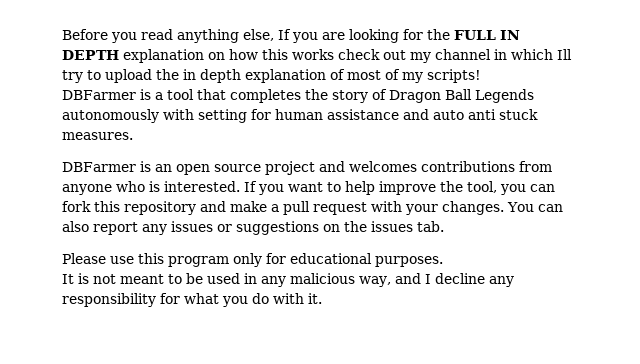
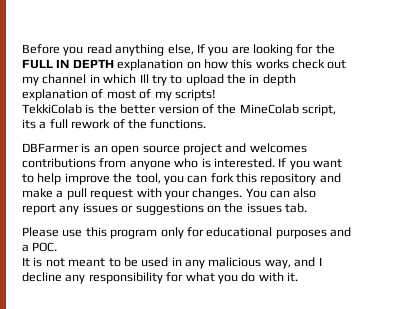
[62,89,534,103] [62,109,538,123] [62,132,133,140] DBFarmer is a tool that completes the story of Dragon Ball Legends autonomously with setting for human assistance and auto anti stuck measures. -> [22,104,336,116] [22,119,207,129] TekkiColab is the better version of the MineColab script, its a full rework of the functions.
[375,256,443,267] purposes. -> [275,227,351,239] [22,242,58,252] purposes and a POC.

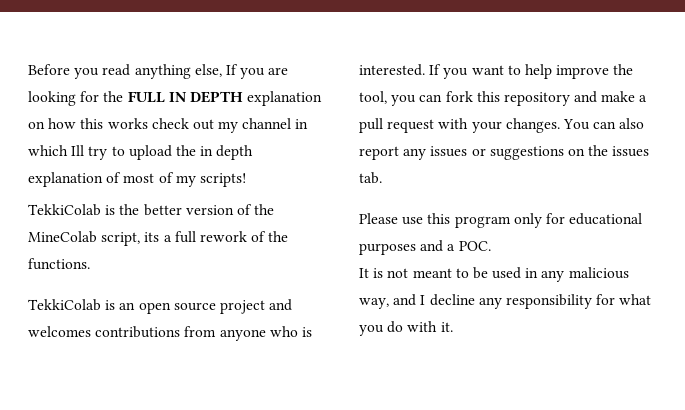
[22,143,79,153] DBFarmer -> [28,299,101,311] TekkiColab

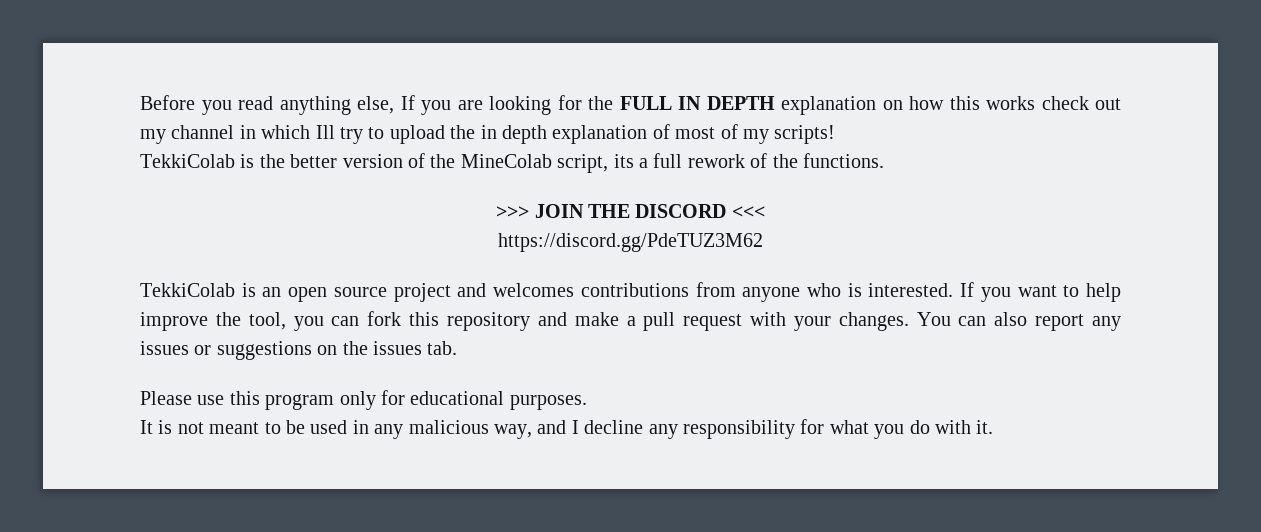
(90, 264) none -> [496,204,765,218] [498,233,763,252] // >>> JOIN THE DISCORD <<< // https://discord.gg/PdeTUZ3M62
[359,240,491,255] purposes and a POC. -> [509,395,587,410] purposes.

